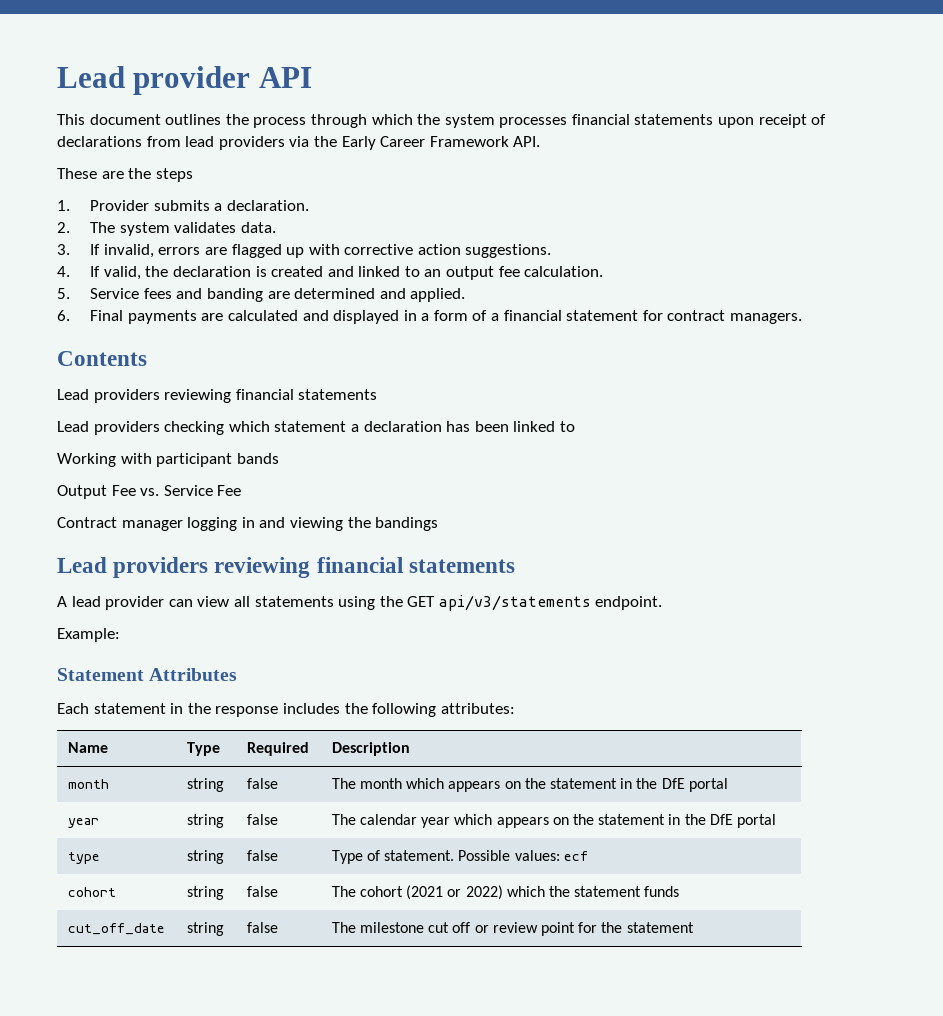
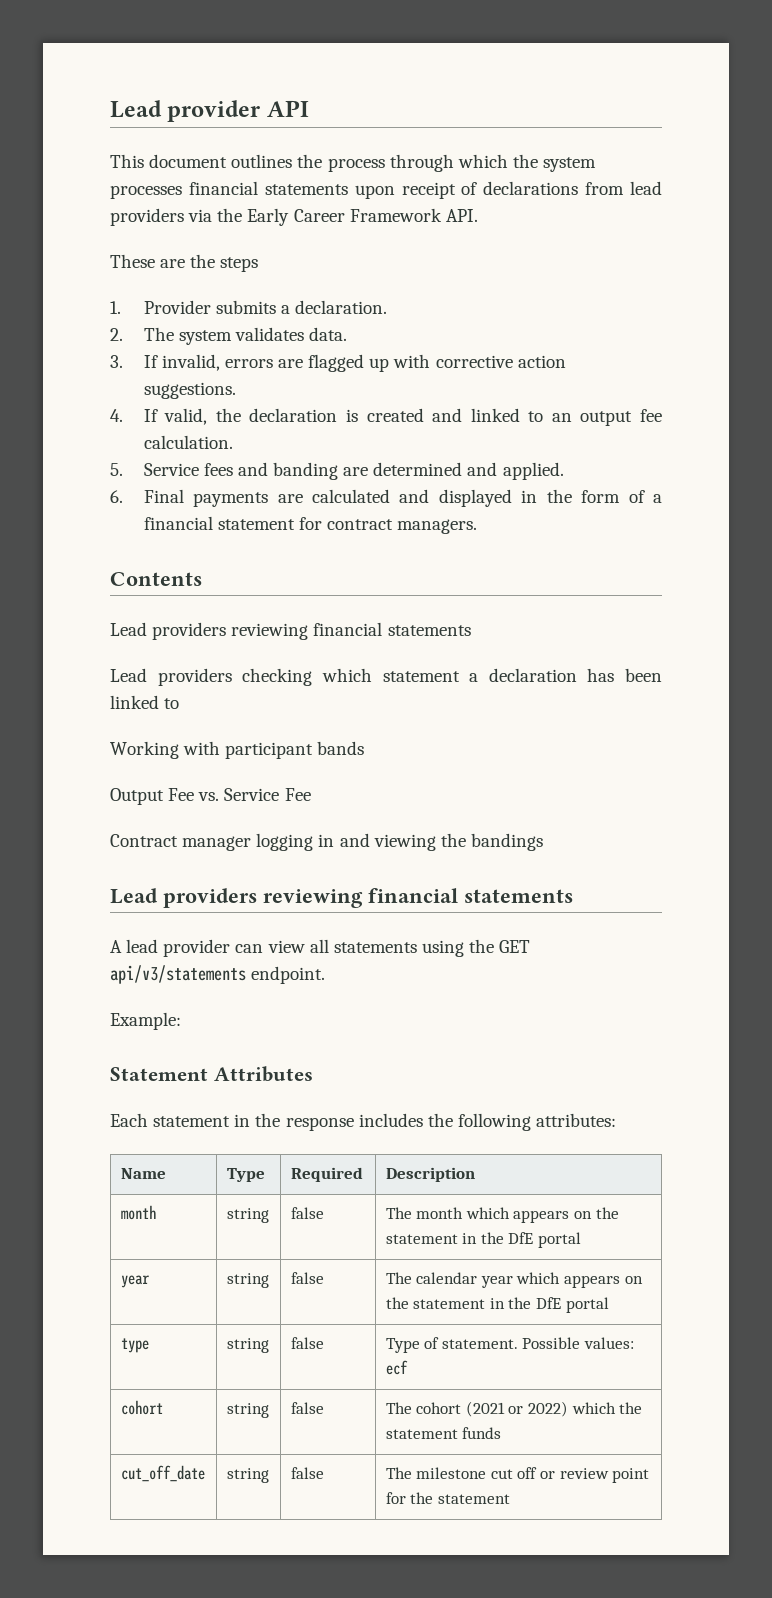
[421,313,430,321] a -> [546,489,572,503] the

